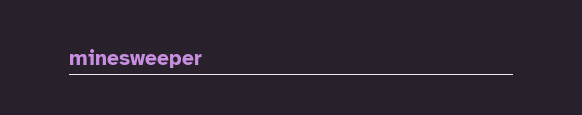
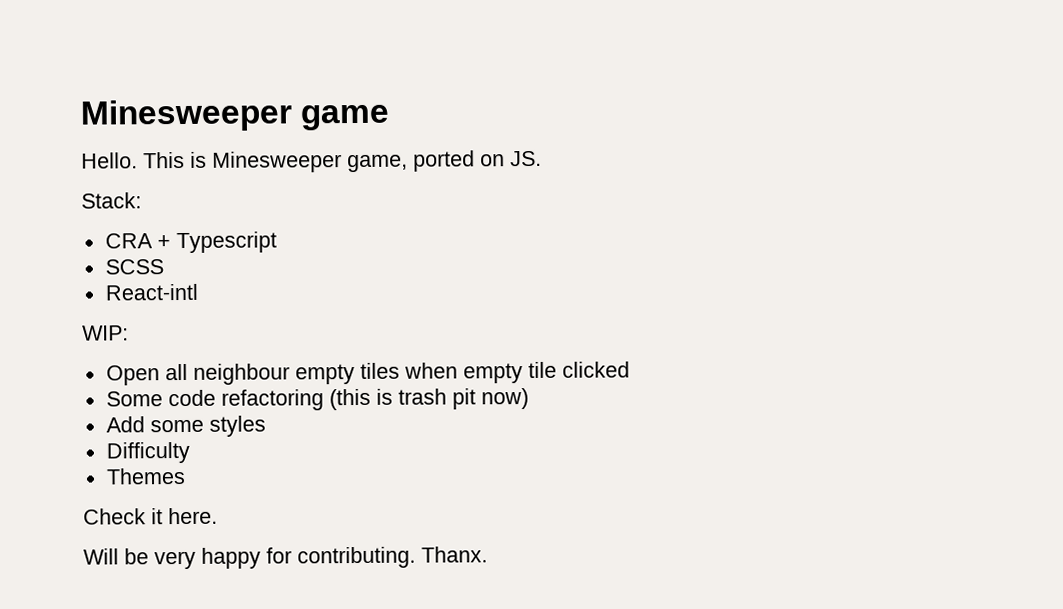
[69,49,202,68] minesweeper -> [80,99,390,132] [81,150,542,173] [81,192,142,209] [104,231,277,254] [104,259,164,275] [104,283,198,301] [82,325,129,341] [105,361,630,386] [105,388,529,411] [105,415,266,437] [105,441,190,464] [105,467,186,485] [83,507,218,525] [83,546,488,570] Minesweeper game // Hello. This is Minesweeper game, ported on JS. // Stack: // CRA + Typescript // SCSS // React-intl // WIP: // Open all neighbour empty tiles when empty tile clicked // Some code refactoring (this is trash pit now) // Add some styles // Difficulty // Themes // Check it here. // Will be very happy for contributing. Thanx.

